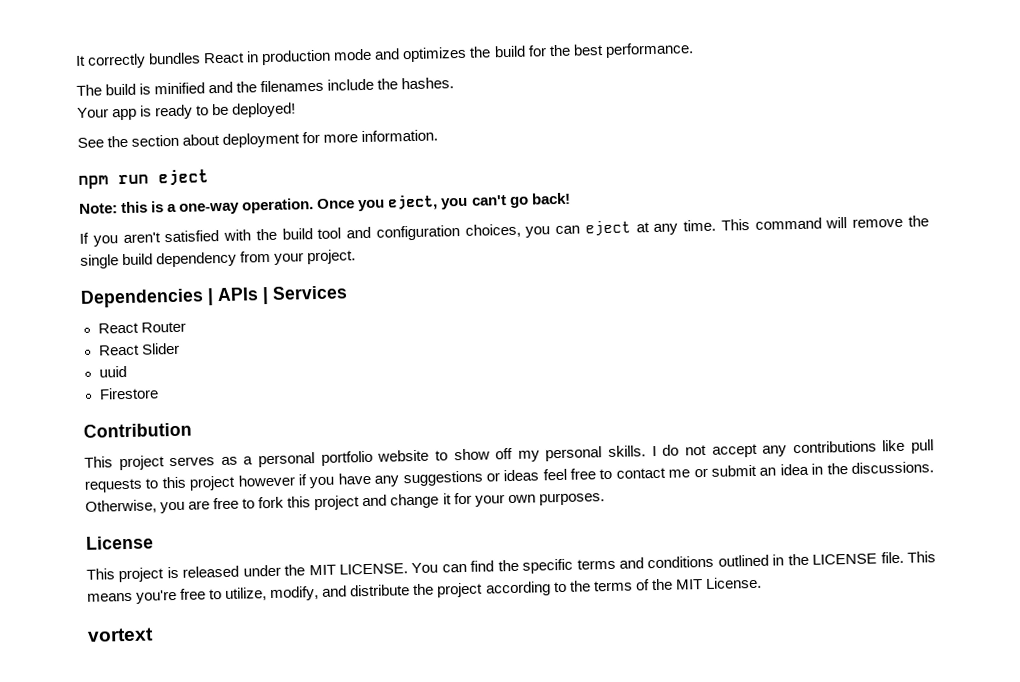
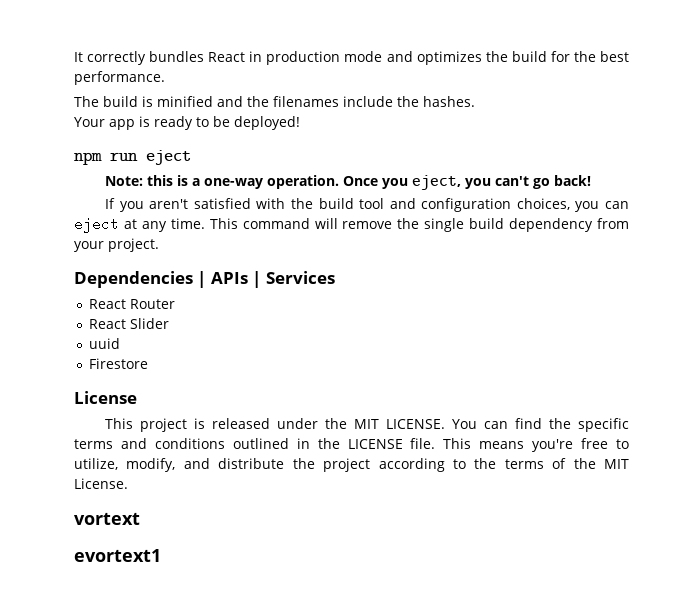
[77,129,439,148] // See the section about deployment for more information. -> (300, 123) none
[83,422,192,438] [84,439,934,471] [84,461,935,493] [85,492,605,514] // Contribution // This project serves as a personal portfolio website to show off my personal skills. I do not accept any contributions like pull requests to this project however if you have any suggestions or ideas feel free to contact me or submit an idea in the discussions. Otherwise, you are free to fork this project and change it for your own purposes. -> (149, 363) none
(154, 634) none -> [74,549,161,562] // evortext1

